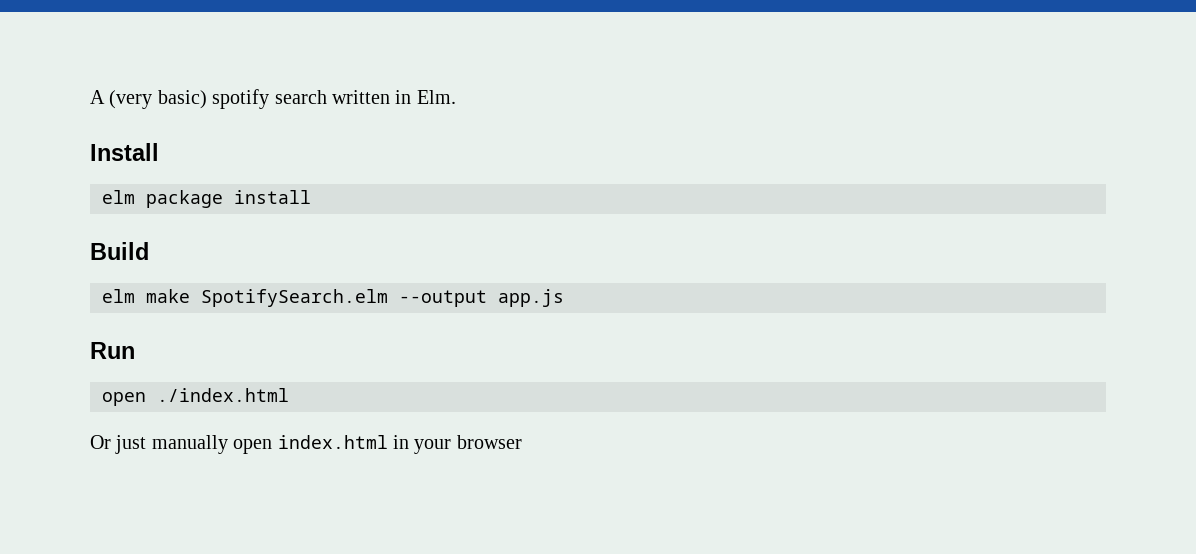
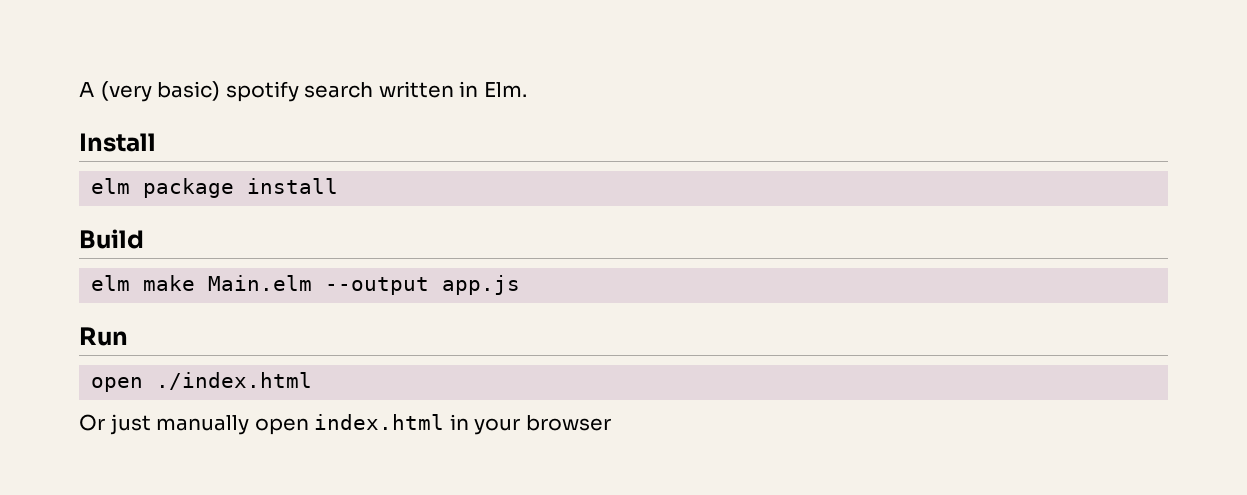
[201,289,388,307] SpotifySearch.elm -> [208,275,313,291] Main.elm

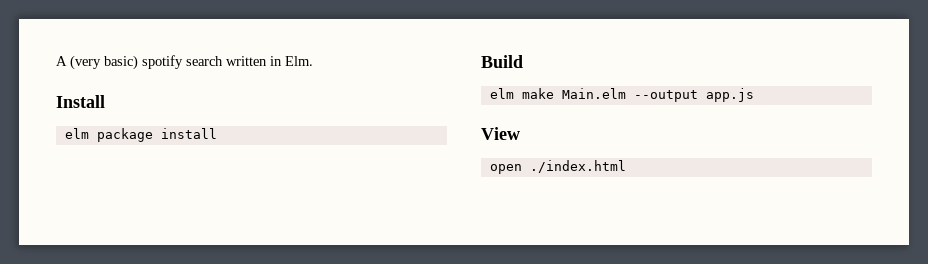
[79,327,128,346] Run -> [481,127,520,140] View
[79,414,611,435] // Or just manually open index.html in your browser -> (626, 166) none

